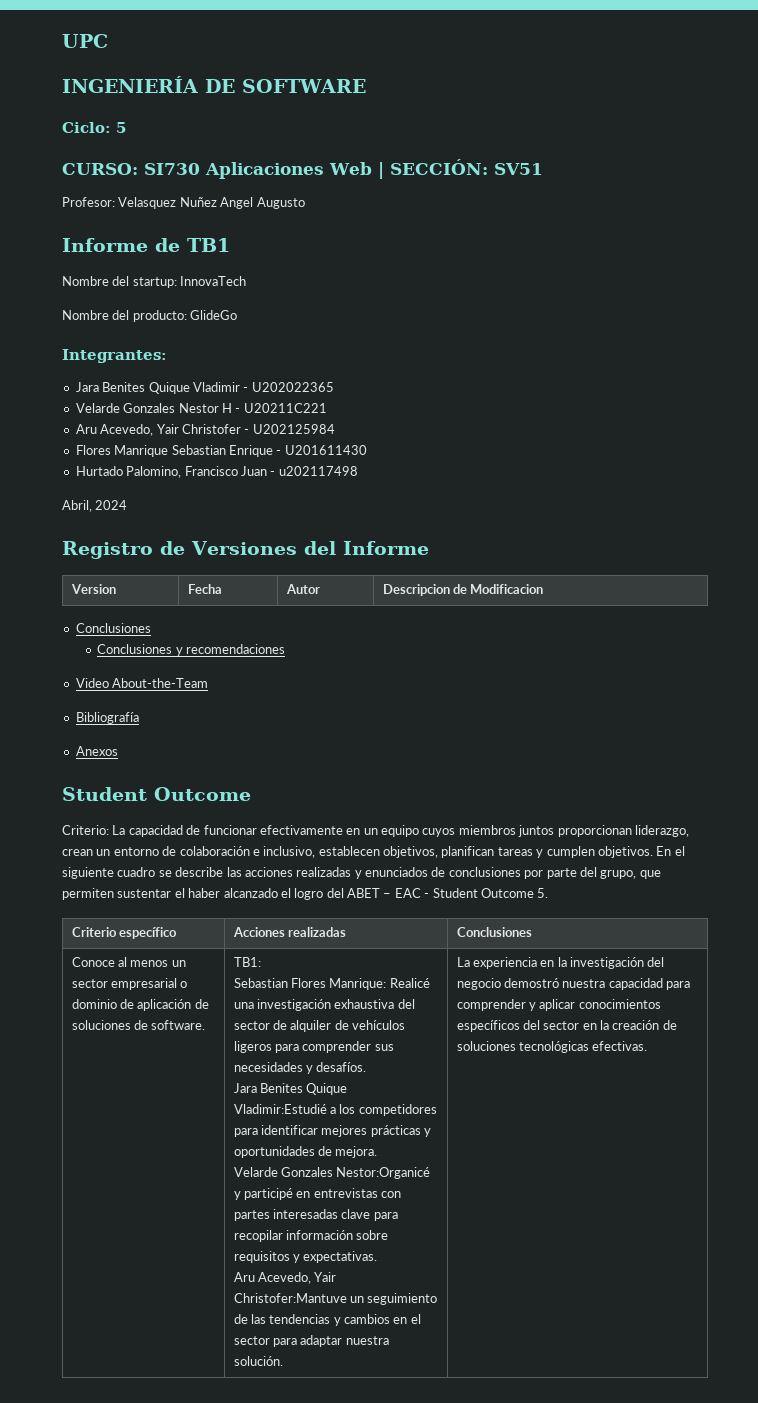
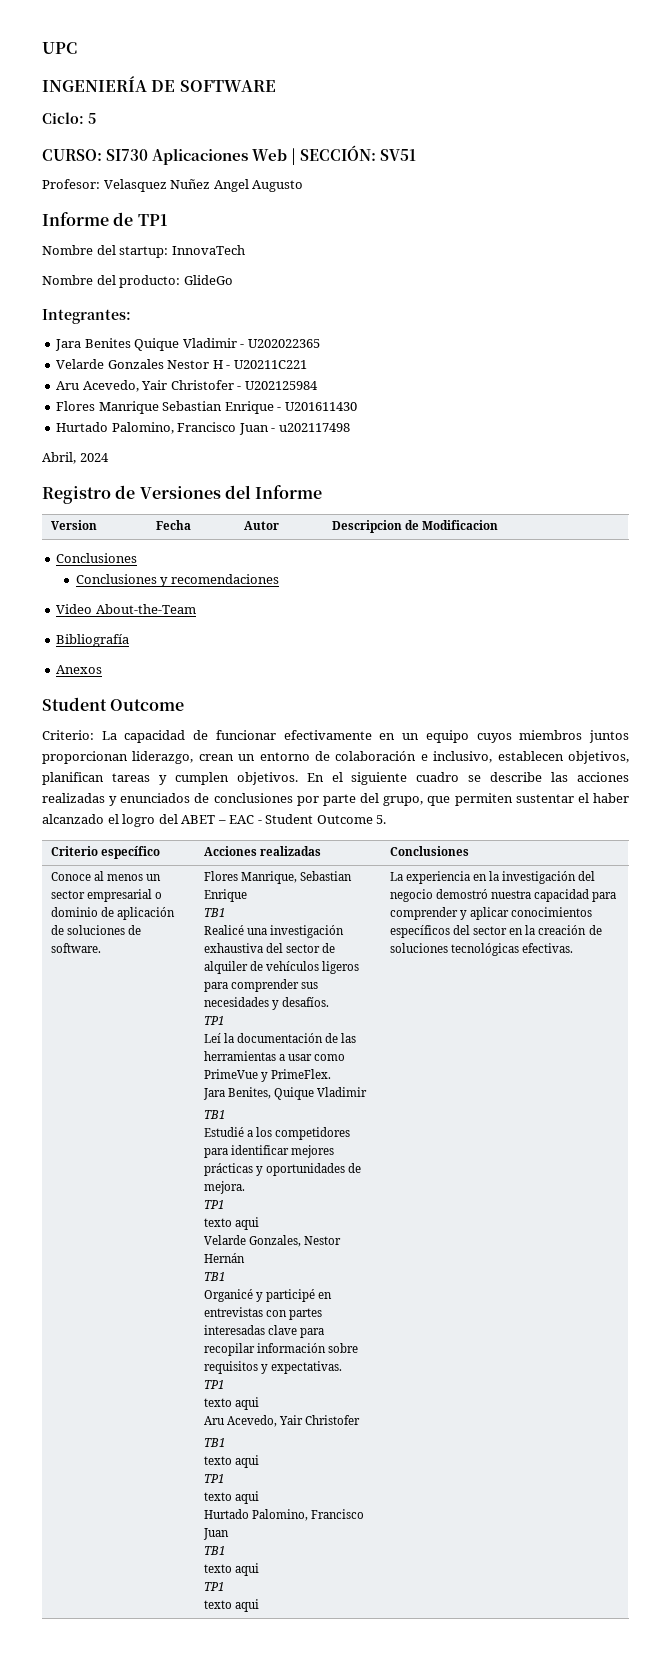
[187,238,230,252] TB1 -> [137,214,167,226] TP1
[233,957,261,967] [233,978,387,990] TB1: // Sebastian Flores Manrique: -> [203,871,353,884] [203,889,247,902] [203,908,225,917] Flores Manrique, Sebastian Enrique // TB1 //
[233,1083,348,1095] [233,1104,327,1114] Jara Benites Quique Vladimir:Estudié -> [203,1016,224,1025] [203,1033,357,1043] [203,1051,346,1061] [203,1069,332,1082] [202,1087,368,1100] [203,1110,225,1119] [203,1127,244,1137] TP1 // Leí la documentación de las herramientas a usar como PrimeVue y PrimeFlex. // Jara Benites, Quique Vladimir // TB1 // Estudié
[233,1167,431,1179] Velarde Gonzales Nestor:Organicé -> [203,1200,224,1209] [203,1217,260,1230] [203,1235,342,1247] [203,1253,245,1263] [203,1272,225,1281] [203,1289,253,1302] TP1 // texto aqui // Velarde Gonzales, Nestor Hernán // TB1 // Organicé
[233,1272,337,1284] [233,1293,438,1305] [233,1314,421,1326] [233,1335,389,1347] [233,1356,283,1366] // Aru Acevedo, Yair Christofer:Mantuve un seguimiento de las tendencias y cambios en el sector para adaptar nuestra solución. -> [203,1380,224,1389] [203,1397,260,1410] [203,1415,361,1427] [203,1438,225,1447] [203,1455,260,1468] [203,1474,224,1483] [203,1491,260,1504] [203,1509,365,1521] [202,1528,229,1540] [203,1546,225,1555] [203,1563,260,1576] [203,1582,224,1591] [203,1599,260,1612] // TP1 // texto aqui // Aru Acevedo, Yair Christofer // TB1 // texto aqui // TP1 // texto aqui // Hurtado Palomino, Francisco Juan // TB1 // texto aqui // TP1 // texto aqui

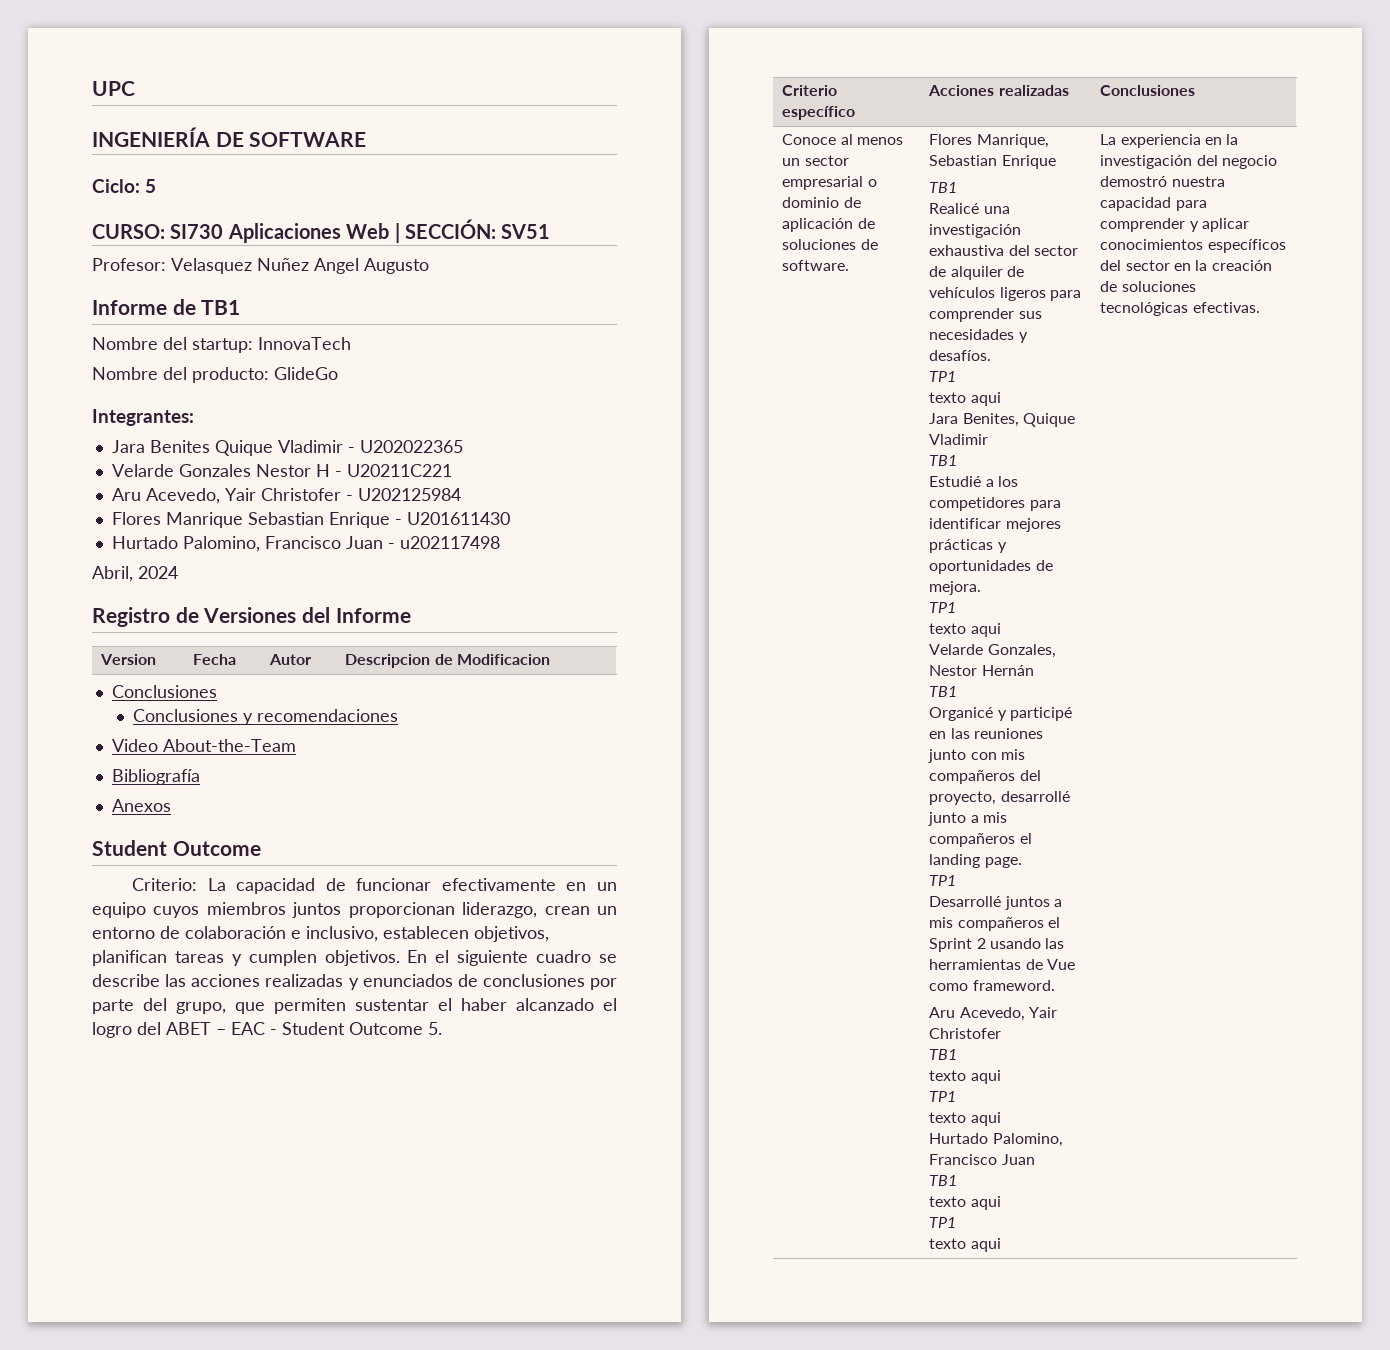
[137,214,167,226] TP1 -> [201,300,241,315] TB1
[203,1033,357,1043] [203,1051,346,1061] [203,1069,332,1082] Leí la documentación de las herramientas a usar como PrimeVue y PrimeFlex. -> [929,392,1001,406] texto aqui
[203,1307,323,1320] [203,1325,325,1338] [203,1343,359,1356] [203,1361,343,1374] [203,1380,224,1389] [203,1397,260,1410] entrevistas con partes interesadas clave para recopilar información sobre requisitos y expectativas. // TP1 // texto aqui -> [950,728,1043,739] [928,749,1025,763] [929,770,1041,784] [929,791,1070,805] [928,812,1007,826] [929,833,1032,847] [929,854,1022,868] [929,875,957,886] [929,896,1062,910] [929,917,1060,931] [929,938,1065,952] [929,959,1075,970] [929,980,1055,991] las reuniones junto con mis compañeros del proyecto, desarrollé junto a mis compañeros el landing page. // TP1 // Desarrollé juntos a mis compañeros el Sprint 2 usando las herramientas de Vue como frameword.

